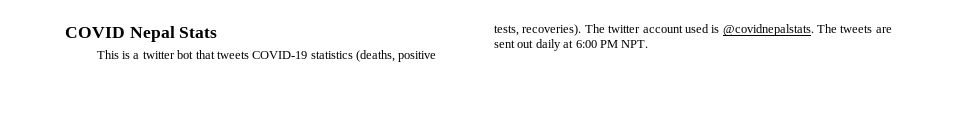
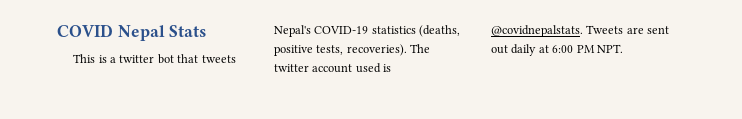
(249, 55) none -> [274,25,311,37] Nepal's
[817,24,873,33] The tweets -> [586,25,624,34] Tweets

